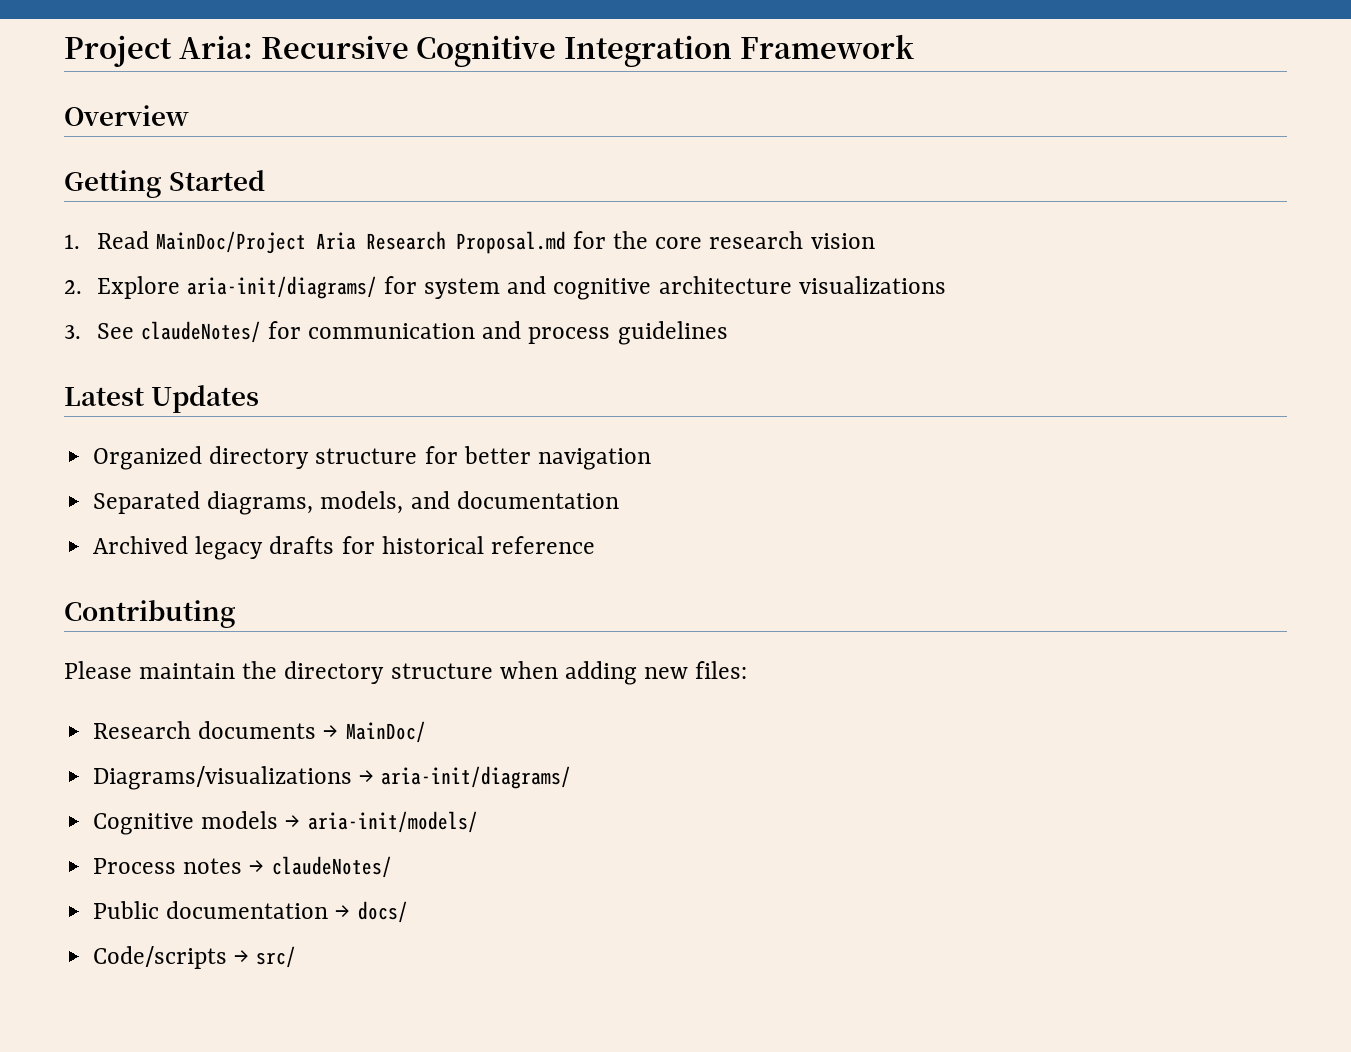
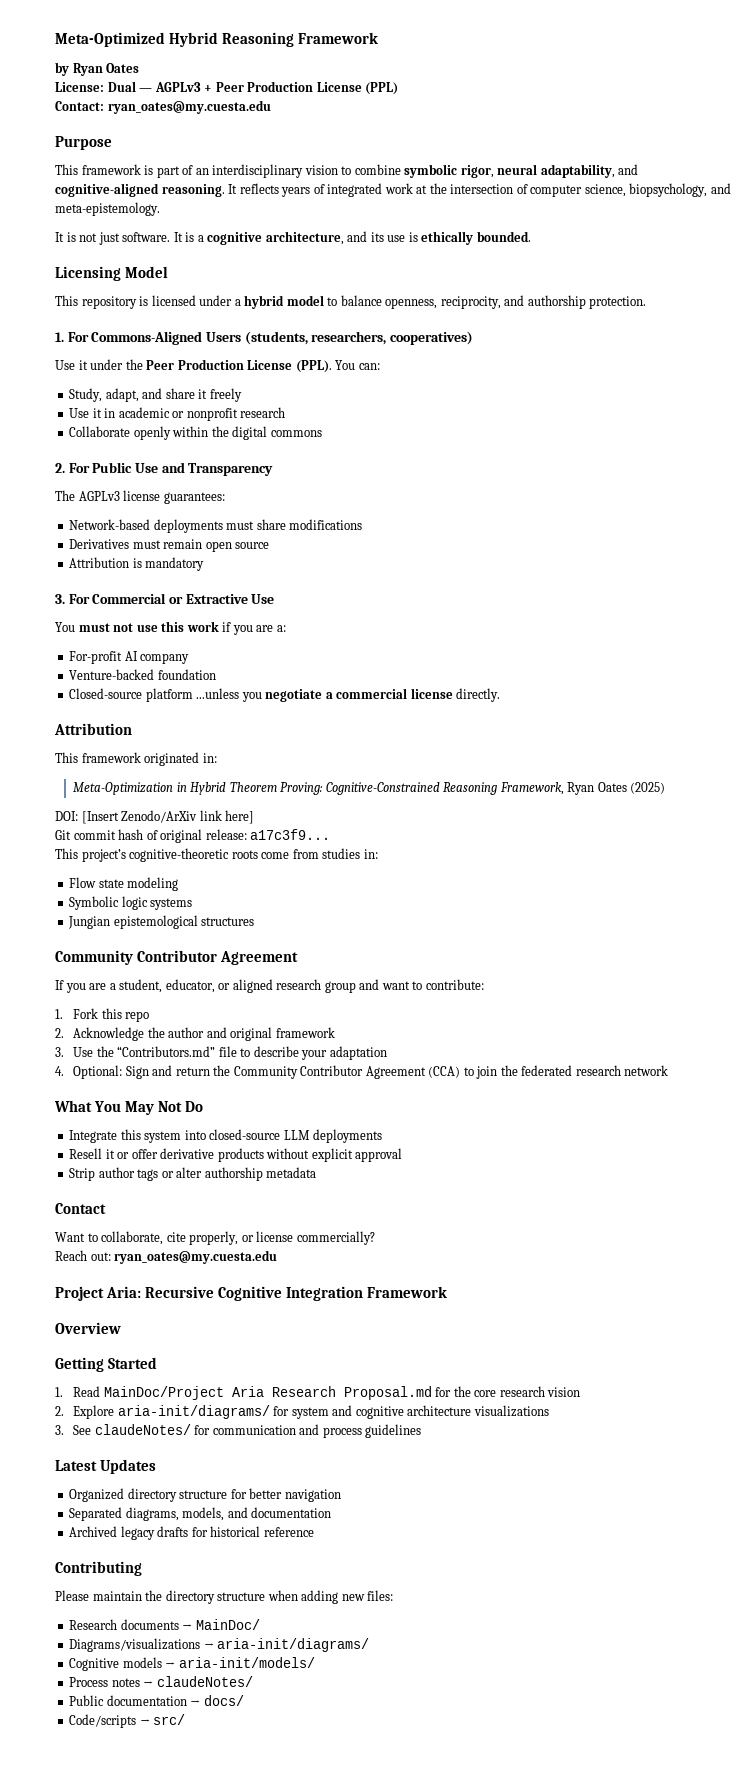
(64, 51) none -> [55,32,379,47] [55,62,140,76] [55,81,399,95] [55,100,271,114] [55,136,112,150] [55,164,639,178] [55,183,731,197] [55,202,160,216] [55,231,531,245] [55,266,168,281] [55,295,647,309] [55,331,473,345] [55,359,380,373] [69,388,242,402] [69,407,286,421] [69,426,322,440] [55,462,274,476] [55,490,225,504] [69,519,363,533] [69,539,270,552] [69,557,205,571] [55,593,275,604] [55,621,286,635] [69,651,190,664] [69,669,216,680] [69,688,501,702] [54,723,132,735] [55,752,217,766] [73,782,666,795] [55,810,255,824] [55,829,331,843] [55,848,378,862] [69,877,179,891] [69,896,193,910] [68,915,255,929] [55,950,298,965] [55,979,484,993] [55,1008,150,1022] [55,1027,335,1041] [55,1046,387,1060] [55,1065,669,1079] [54,1100,203,1115] [69,1129,383,1143] [69,1148,403,1162] [69,1167,317,1181] [55,1203,106,1214] [55,1231,375,1245] [55,1250,278,1264] Meta-Optimized Hybrid Reasoning Framework // by Ryan Oates // License: Dual — AGPLv3 + Peer Production License (PPL) // Contact: ryan_oates@my.cuesta.edu // Purpose // This framework is part of an interdisciplinary vision to combine symbolic rigor, neural adaptability, and cognitive-aligned reasoning. It reflects years of integrated work at the intersection of computer science, biopsychology, and meta-epistemology. // It is not just software. It is a cognitive architecture, and its use is ethically bounded. // Licensing Model // This repository is licensed under a hybrid model to balance openness, reciprocity, and authorship protection. // 1. For Commons-Aligned Users (students, researchers, cooperatives) // Use it under the Peer Production License (PPL). You can: // Study, adapt, and share it freely // Use it in academic or nonprofit research // Collaborate openly within the digital commons // 2. For Public Use and Transparency // The AGPLv3 license guarantees: // Network-based deployments must share modifications // Derivatives must remain open source // Attribution is mandatory // 3. For Commercial or Extractive Use // You must not use this work if you are a: // For-profit AI company // Venture-backed foundation // Closed-source platform ...unless you negotiate a commercial license directly. // Attribution // This framework originated in: // Meta-Optimization in Hybrid Theorem Proving: Cognitive-Constrained Reasoning Framework, Ryan Oates (2025) // DOI: [Insert Zenodo/ArXiv link here] // Git commit hash of original release: a17c3f9... // This project’s cognitive-theoretic roots come from studies in: // Flow state modeling // Symbolic logic systems // Jungian epistemological structures // Community Contributor Agreement // If you are a student, educator, or aligned research group and want to contribute: // 1. Fork this repo // 2. Acknowledge the author and original framework // 3. Use the “Contributors.md” file to describe your adaptation // 4. Optional: Sign and return the Community Contributor Agreement (CCA) to join the federated research network // What You May Not Do // Integrate this system into closed-source LLM deployments // Resell it or offer derivative products without explicit approval // Strip author tags or alter authorship metadata // Contact // Want to collaborate, cite properly, or license commercially? // Reach out: ryan_oates@my.cuesta.edu //

